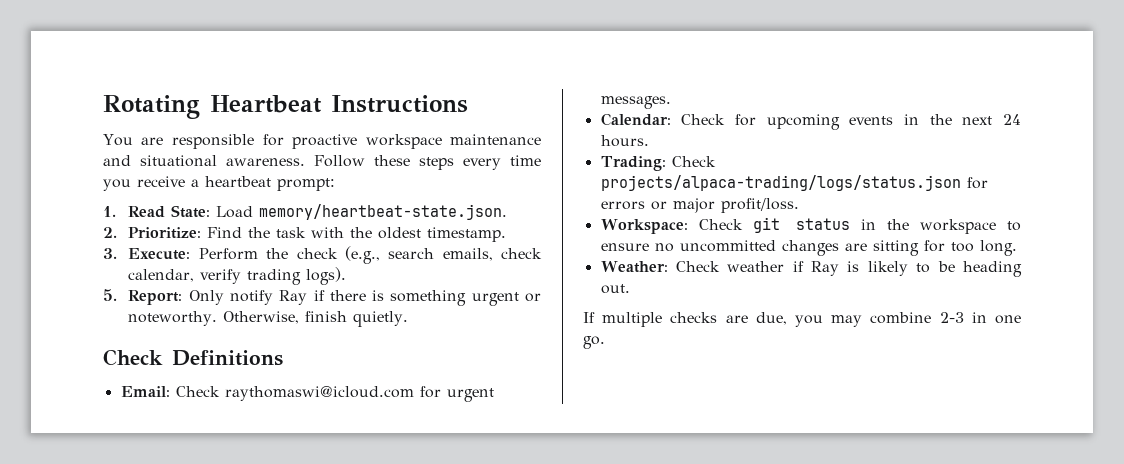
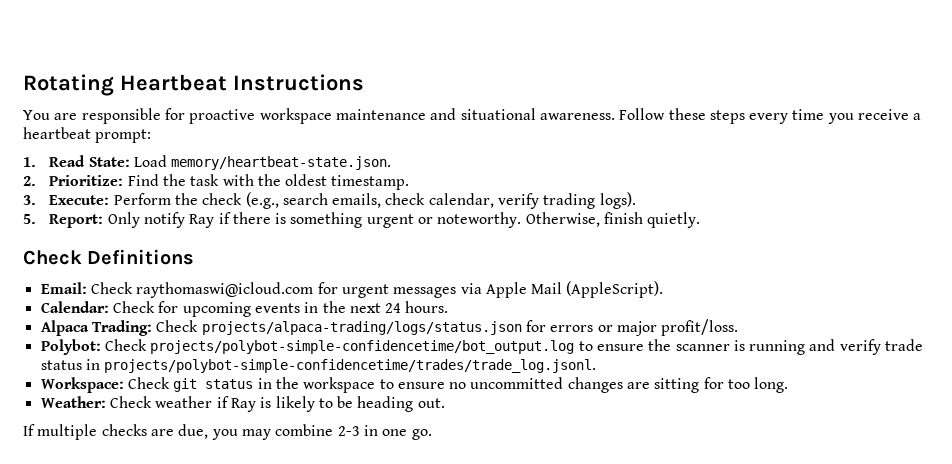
[600,96,671,109] messages. -> [393,281,664,298] messages via Apple Mail (AppleScript).
(649, 141) none -> [40,320,89,336] Alpaca
(799, 205) none -> [40,339,924,355] [40,359,597,373] // Polybot: Check projects/polybot-simple-confidencetime/bot_output.log to ensure the scanner is running and verify trade status in projects/polybot-simple-confidencetime/trades/trade_log.jsonl.

